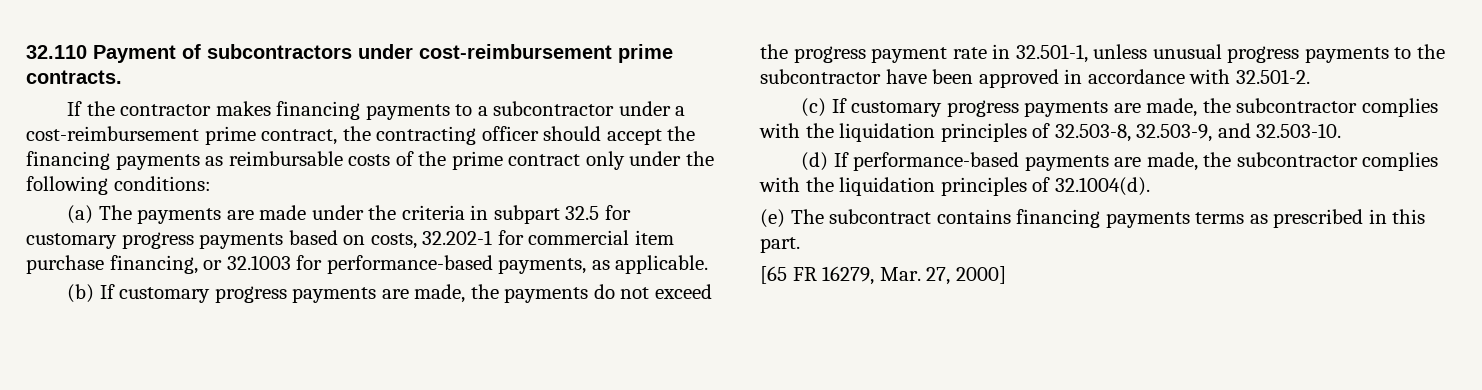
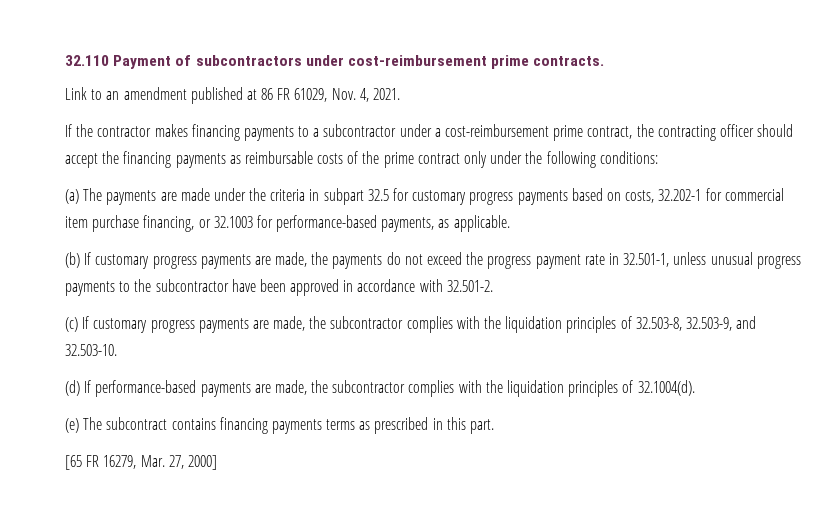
(122, 77) none -> [65,87,401,104] // Link to an amendment published at 86 FR 61029, Nov. 4, 2021.

